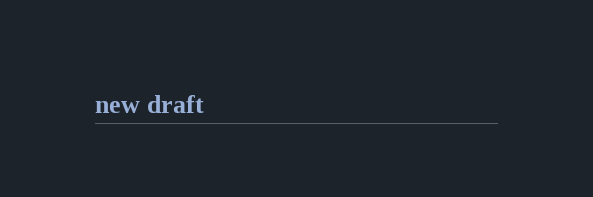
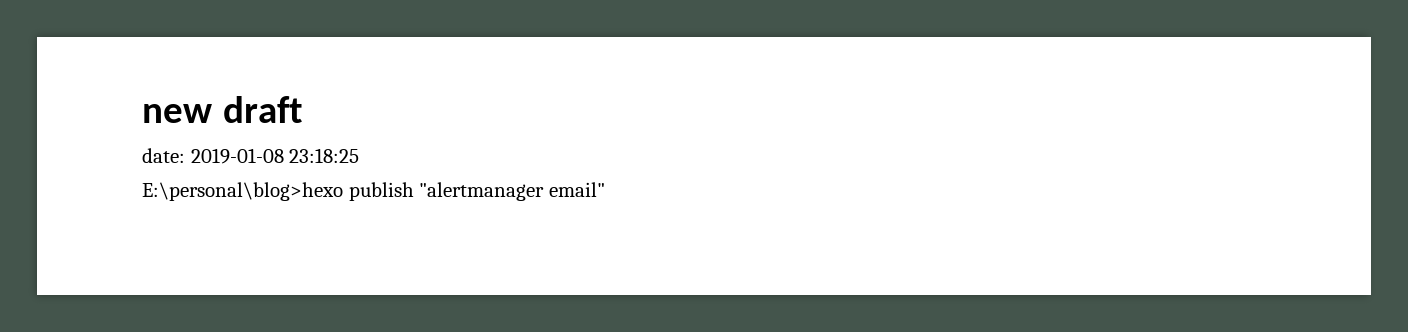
(205, 104) none -> [142,148,360,164] [142,182,605,201] // date: 2019-01-08 23:18:25 // E:\personal\blog>hexo publish "alertmanager email"

